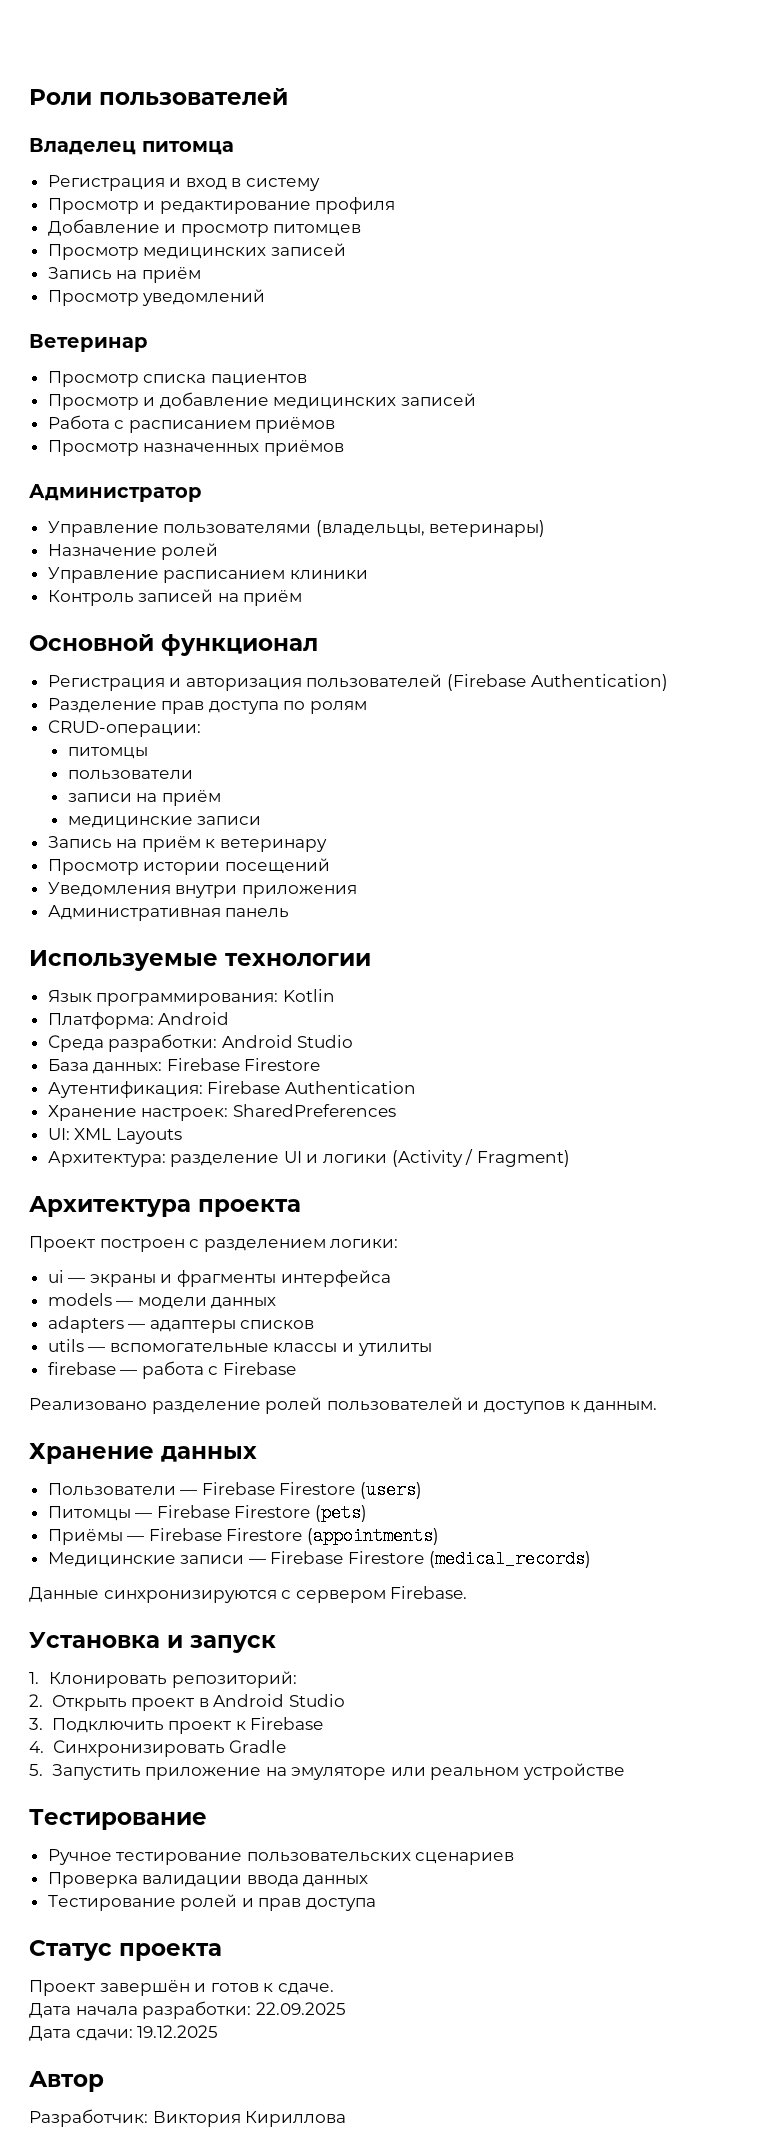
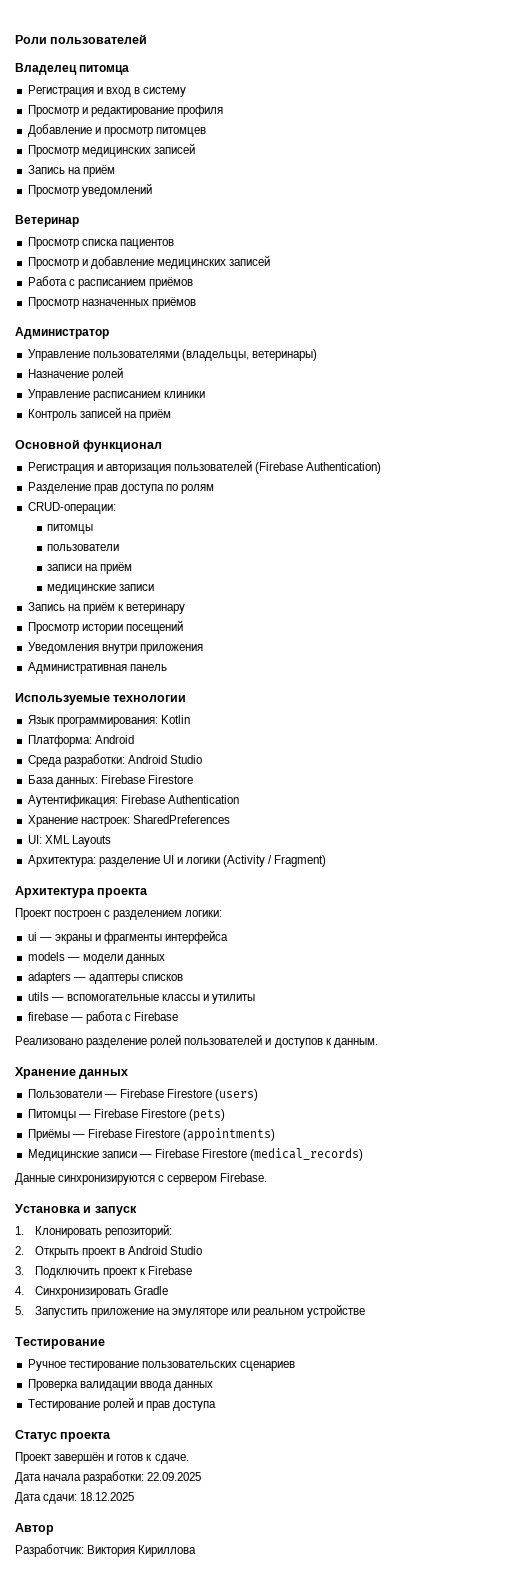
[137,2025,219,2038] 19.12.2025 -> [80,1492,135,1501] 18.12.2025

